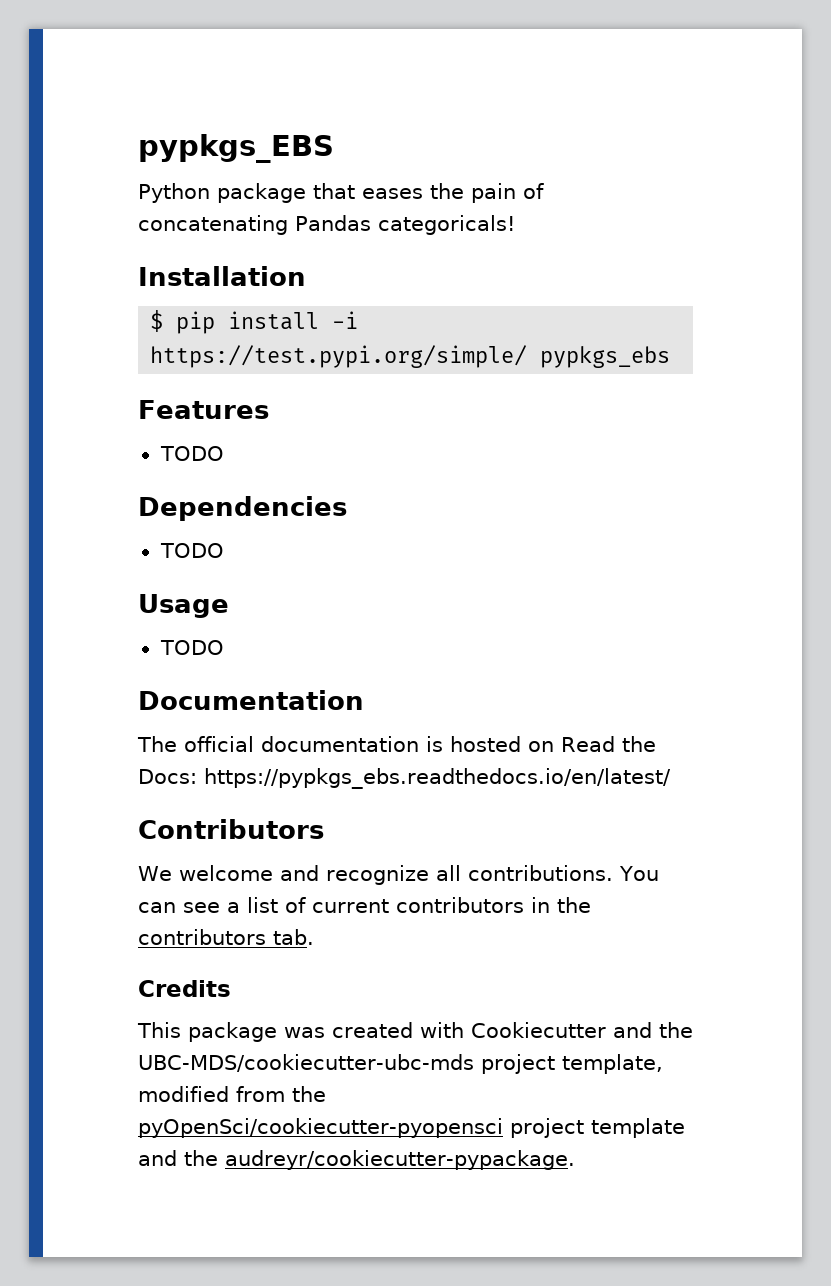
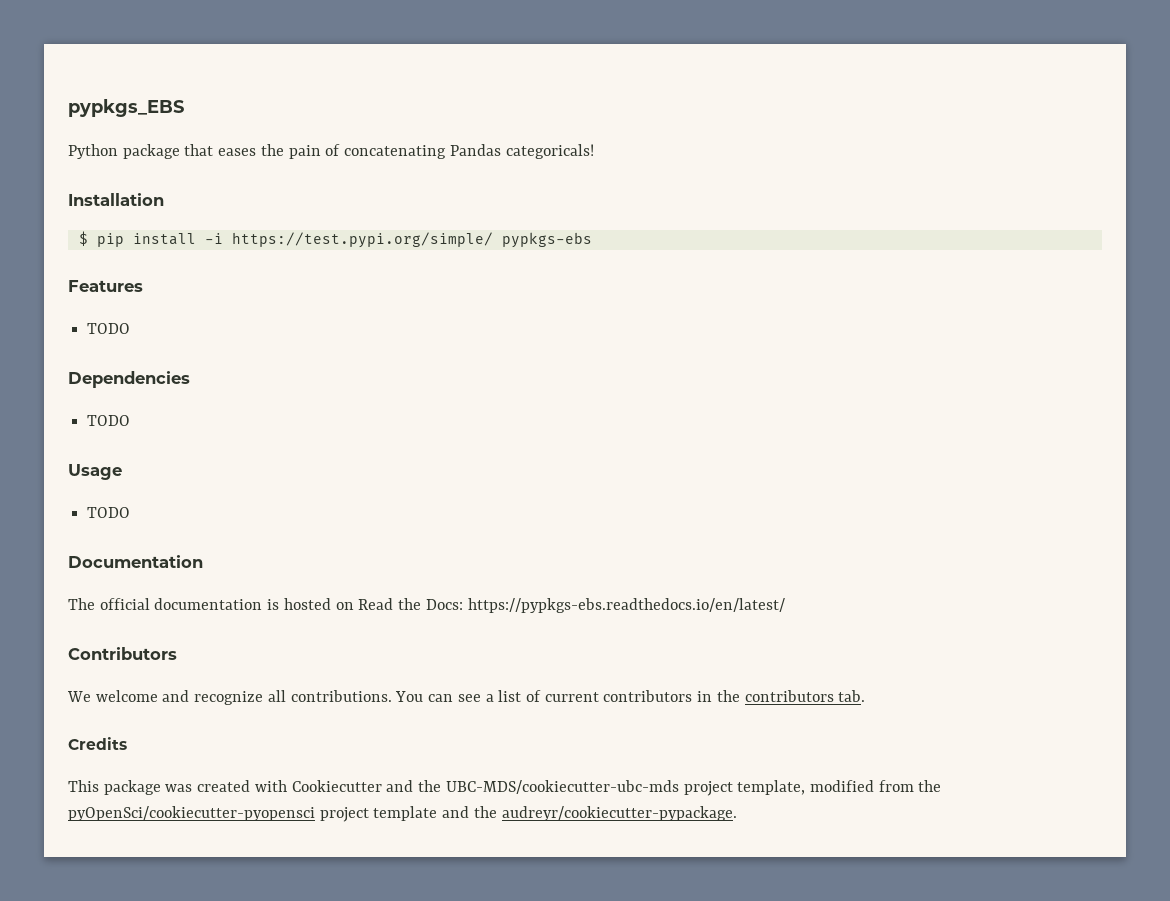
[540,346,671,368] pypkgs_ebs -> [501,232,592,248] pypkgs-ebs
[204,768,671,789] https://pypkgs_ebs.readthedocs.io/en/latest/ -> [467,598,785,613] https://pypkgs-ebs.readthedocs.io/en/latest/

